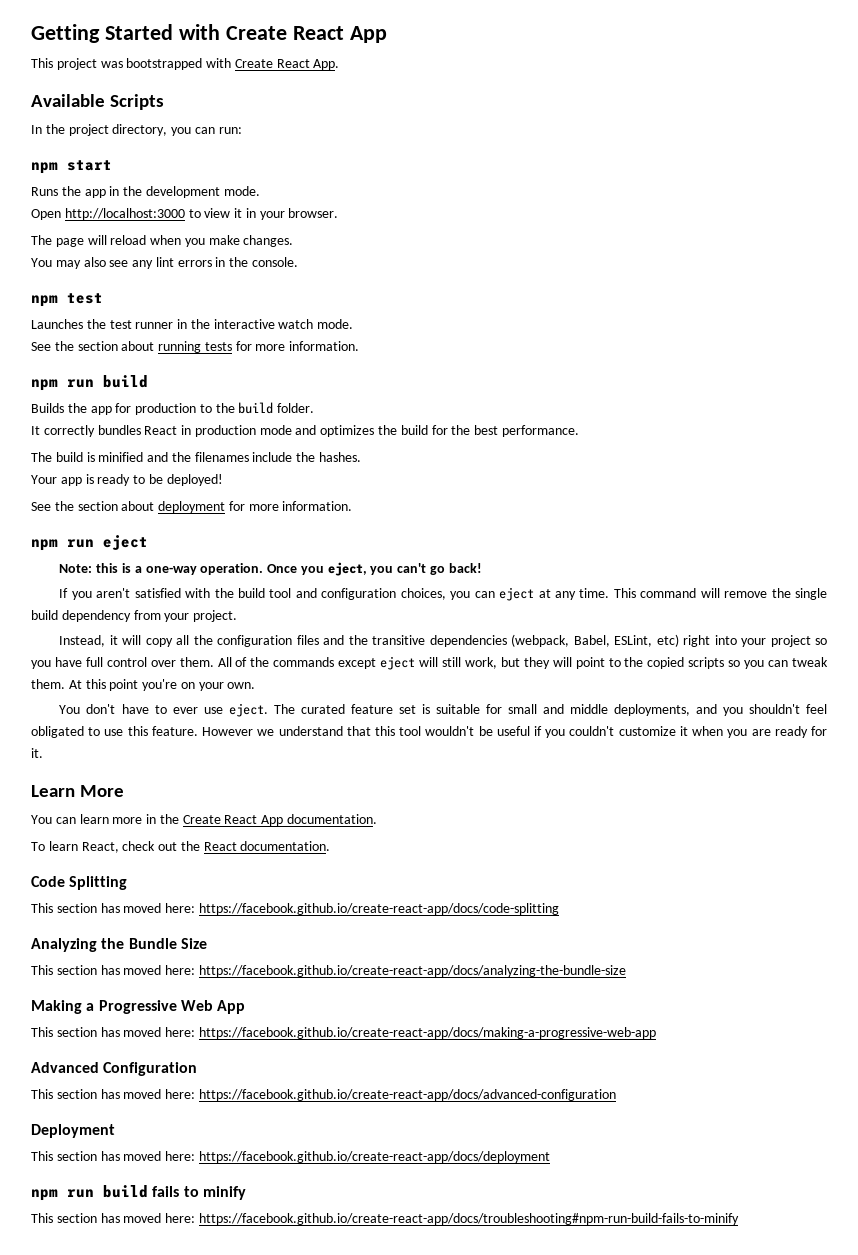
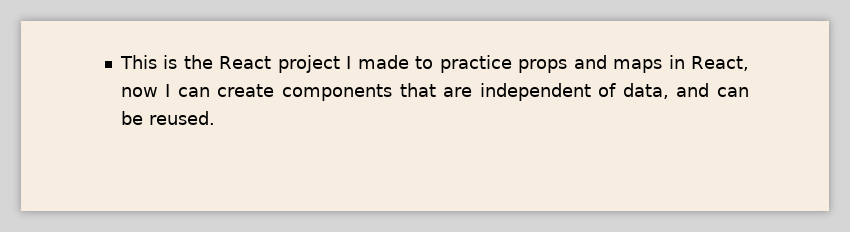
[31,24,387,43] [31,58,340,70] [31,94,165,110] [31,124,242,136] [31,160,112,174] [31,186,260,198] [31,208,339,220] [31,235,294,247] [31,257,299,269] [31,293,103,307] [31,319,354,329] [31,341,360,353] [31,375,148,391] [31,402,315,415] [31,425,579,437] [31,452,362,462] [31,474,223,486] [31,501,353,513] [31,535,148,551] [59,562,482,576] [59,587,827,601] [31,610,238,622] [59,634,827,647] [31,656,828,670] [31,679,256,691] [59,703,828,717] [31,726,828,738] [31,748,43,758] [31,785,125,797] [31,814,378,826] [31,841,331,853] [31,876,128,890] [31,903,559,915] [31,938,207,952] [31,965,626,977] [31,1000,246,1014] [31,1027,656,1039] [31,1062,198,1076] [31,1089,616,1101] [31,1124,115,1138] [31,1151,550,1163] [31,1185,246,1201] [31,1213,739,1225] Getting Started with Create React App // This project was bootstrapped with Create React App. // Available Scripts // In the project directory, you can run: // npm start // Runs the app in the development mode. // Open http://localhost:3000 to view it in your browser. // The page will reload when you make changes. // You may also see any lint errors in the console. // npm test // Launches the test runner in the interactive watch mode. // See the section about running tests for more information. // npm run build // Builds the app for production to the build folder. // It correctly bundles React in production mode and optimizes the build for the best performance. // The build is minified and the filenames include the hashes. // Your app is ready to be deployed! // See the section about deployment for more information. // npm run eject // Note: this is a one-way operation. Once you eject, you can't go back! // If you aren't satisfied with the build tool and configuration choices, you can eject at any time. This command will remove the single build dependency from your project. // Instead, it will copy all the configuration files and the transitive dependencies (webpack, Babel, ESLint, etc) right into your project so you have full control over them. All of the commands except eject will still work, but they will point to the copied scripts so you can tweak them. At this point you're on your own. // You don't have to ever use eject. The curated feature set is suitable for small and middle deployments, and you shouldn't feel obligated to use this feature. However we understand that this tool wouldn't be useful if you couldn't customize it when you are ready for it. // Learn More // You can learn more in the Create React App documentation. // To learn React, check out the React documentation. // Code Splitting // This section has moved here: https://facebook.github.io/create-react-app/docs/code-splitting // Analyzing the Bundle Size // This section has moved here: https://facebook.github.io/create-react-app/docs/analyzing-the-bundle-size // Making a Progressive Web App // This section has moved here: https://facebook.github.io/create-react-app/docs/making-a-progressive-web-app // Advanced Configuration // This section has moved here: https://facebook.github.io/create-react-app/docs/advanced-configuration // Deployment // This section has moved here: https://facebook.github.io/create-react-app/docs/deployment // npm run build fails to minify // This section has moved here: https://facebook.github.io/create-react-app/docs/troubleshooting#npm-run-build-fails-to-minify -> [119,55,750,73] [120,83,750,101] [120,111,215,125] This is the React project I made to practice props and maps in React, now I can create components that are independent of data, and can be reused.

